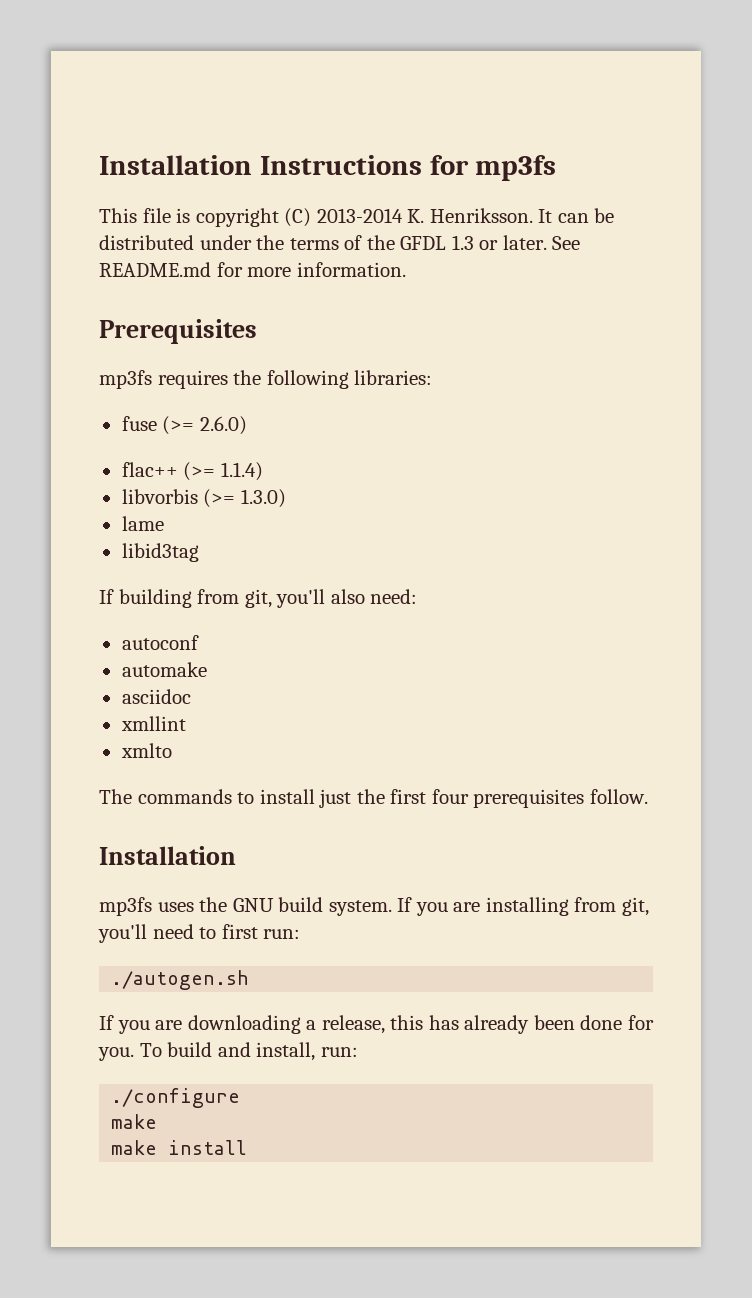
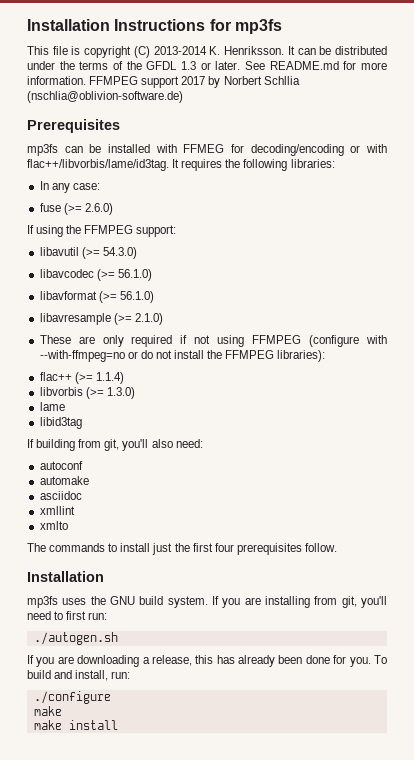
[99,319,257,344] [99,370,152,389] // Prerequisites // mp3fs -> [89,76,300,88] [27,91,183,103] [27,119,120,133] [27,144,387,156] [27,159,180,171] FFMPEG support 2017 by Norbert Schllia (nschlia@oblivion-software.de) // Prerequisites // mp3fs can be installed with FFMEG for decoding/encoding or with flac++/libvorbis/lame/id3tag. It
(433, 377) none -> [39,181,100,193] // In any case:
(247, 425) none -> [27,225,177,237] [39,247,137,259] [39,269,152,281] [39,291,154,303] [39,313,163,325] [39,335,388,347] [39,350,326,362] // If using the FFMPEG support: // libavutil (>= 54.3.0) // libavcodec (>= 56.1.0) // libavformat (>= 56.1.0) // libavresample (>= 2.1.0) // These are only required if not using FFMPEG (configure with --with-ffmpeg=no or do not install the FFMPEG libraries):

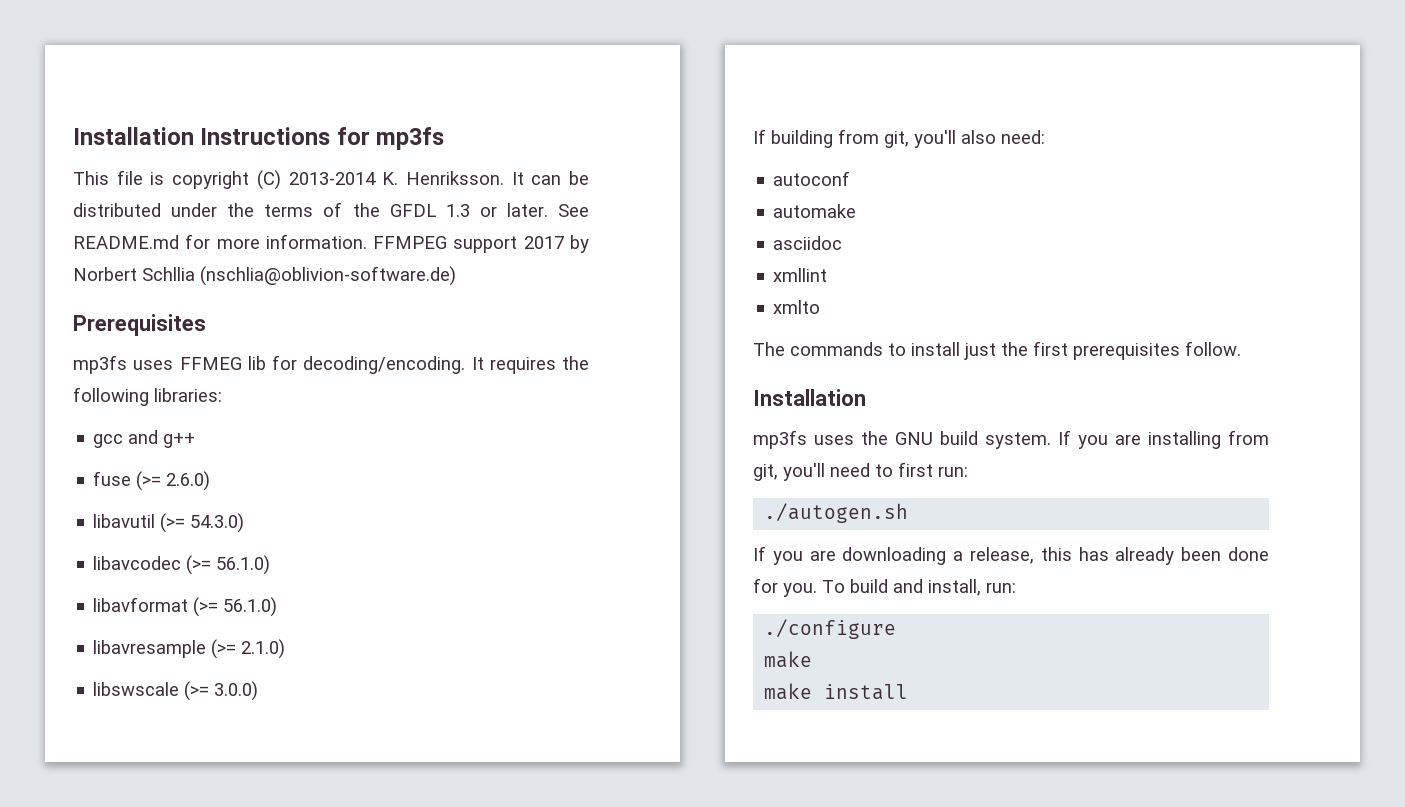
[64,144,387,156] [27,159,169,171] can be installed with FFMEG for decoding/encoding or with flac++/libvorbis/lame/id3tag. -> [133,355,466,374] uses FFMEG lib for decoding/encoding.
[39,181,100,193] In any case: -> [93,430,196,448] gcc and g++
[27,225,177,237] // If using the FFMPEG support: -> (211, 481) none
[39,335,388,347] [39,350,326,362] [39,372,124,384] [39,387,135,399] [39,402,65,411] [39,417,82,429] These are only required if not using FFMPEG (configure with --with-ffmpeg=no or do not install the FFMPEG libraries): // flac++ (>= 1.1.4) // libvorbis (>= 1.3.0) // lame // libid3tag -> [93,681,259,701] libswscale (>= 3.0.0)
[214,543,234,552] four -> (1068, 348) none

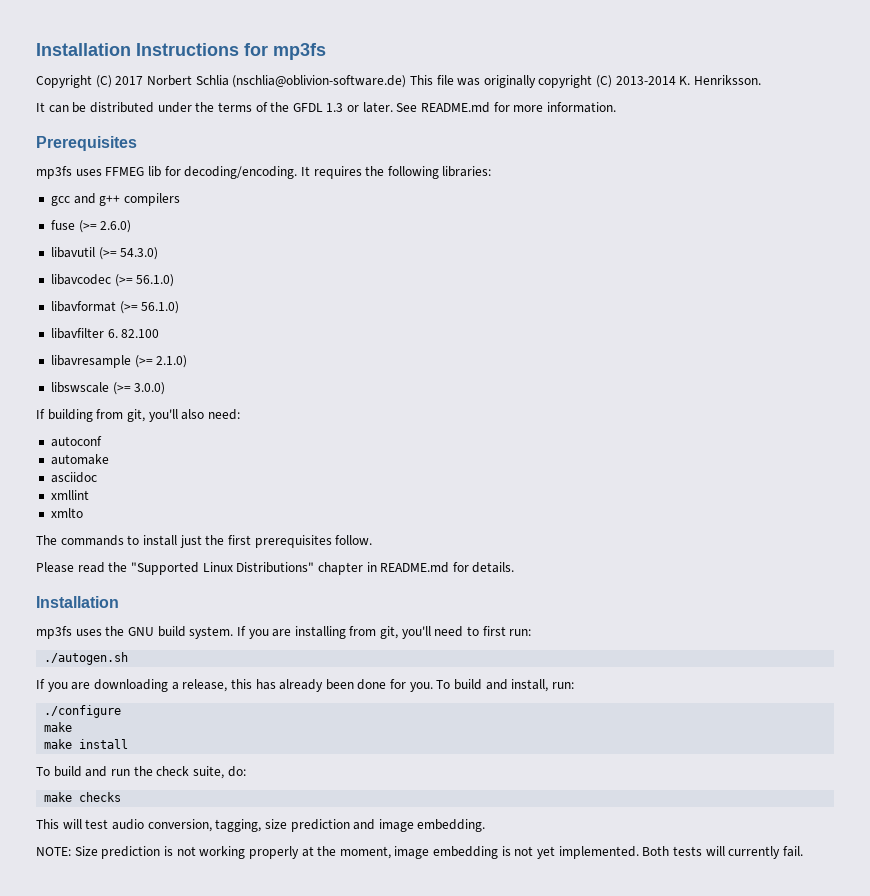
[73,170,165,185] This file is -> [36,75,536,88] Copyright (C) 2017 Norbert Schlia (nschlia@oblivion-software.de) This file was originally
(504, 178) none -> (762, 80) //
[373,235,589,253] [73,266,456,286] FFMPEG support 2017 by Norbert Schllia (nschlia@oblivion-software.de) -> (616, 107) none
(196, 440) none -> [123,193,180,206] compilers
(278, 607) none -> [50,328,160,339] // libavfilter 6. 82.100
(1241, 348) none -> [36,562,515,575] // Please read the "Supported Linux Distributions" chapter in README.md for details.
(909, 692) none -> [36,766,246,779] [44,792,122,802] [36,819,486,832] [36,846,803,859] // To build and run the check suite, do: // make checks // This will test audio conversion, tagging, size prediction and image embedding. // NOTE: Size prediction is not working properly at the moment, image embedding is not yet implemented. Both tests will currently fail.

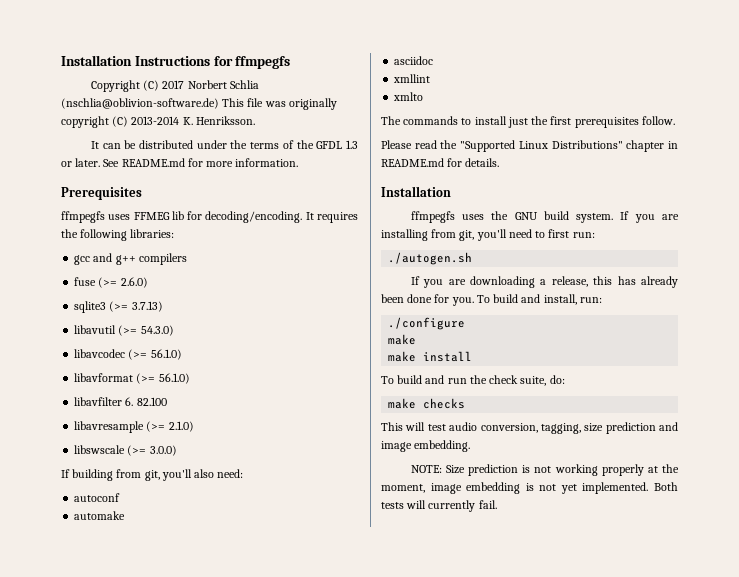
[273,43,326,60] mp3fs -> [235,56,291,69] ffmpegfs
[36,166,72,179] mp3fs -> [61,211,105,223] ffmpegfs
(132, 226) none -> [74,301,163,313] // sqlite3 (>= 3.7.13)
[36,626,72,639] mp3fs -> [410,211,455,223] ffmpegfs

